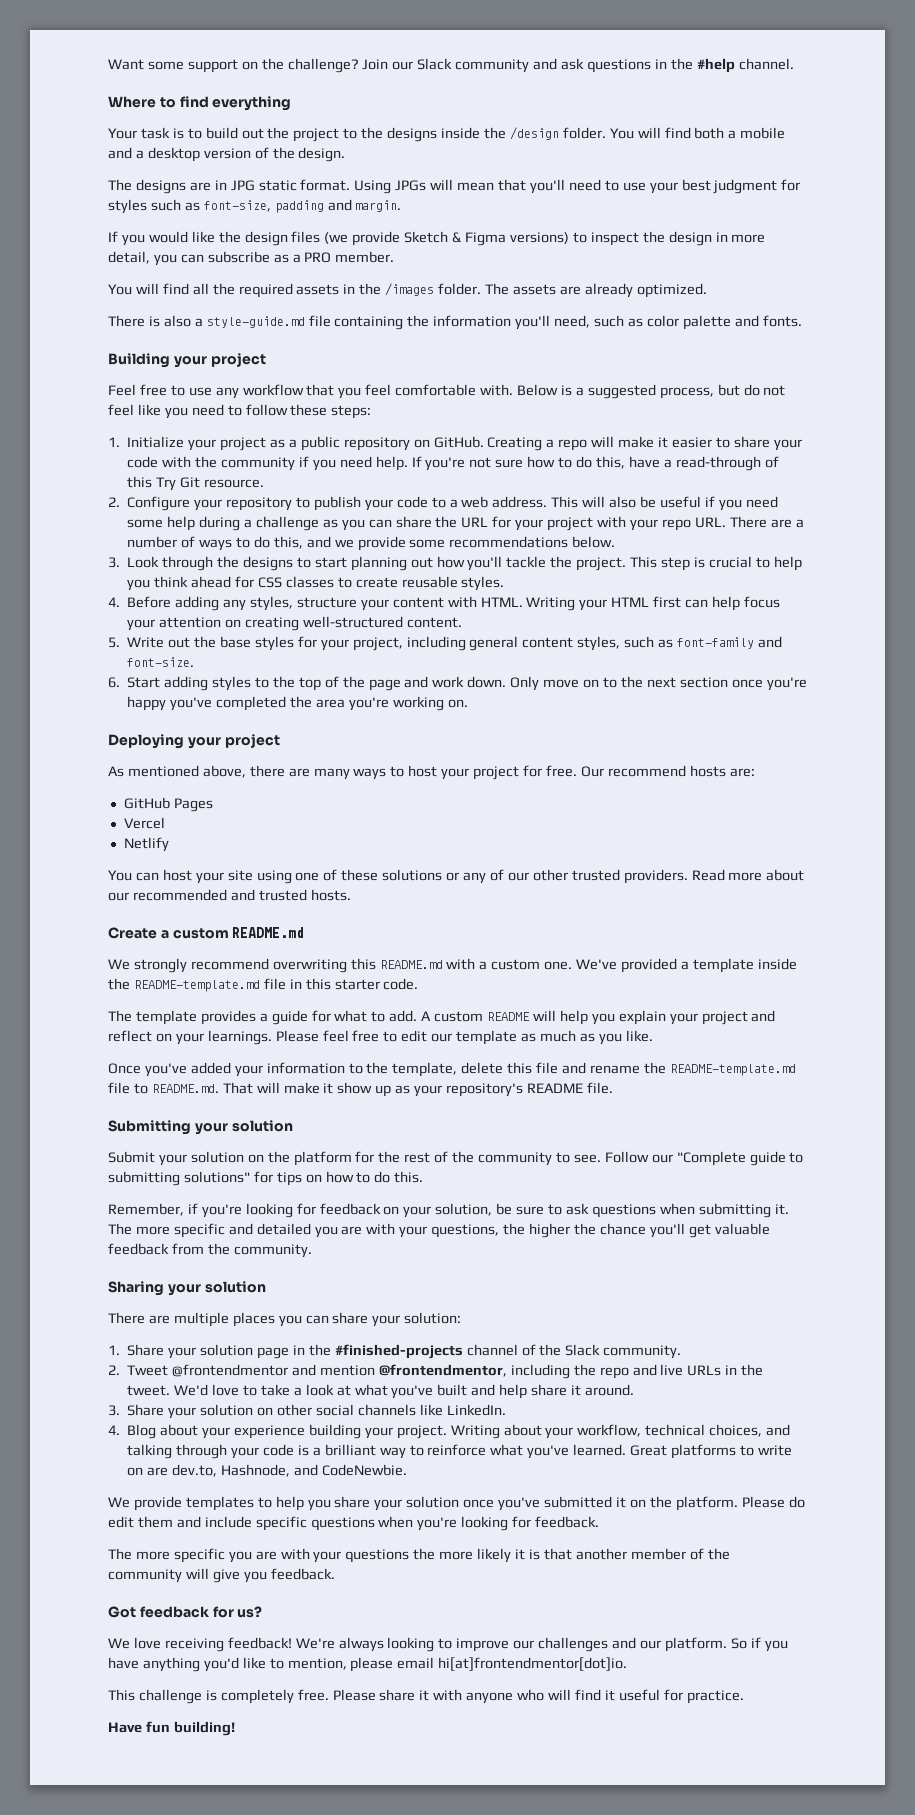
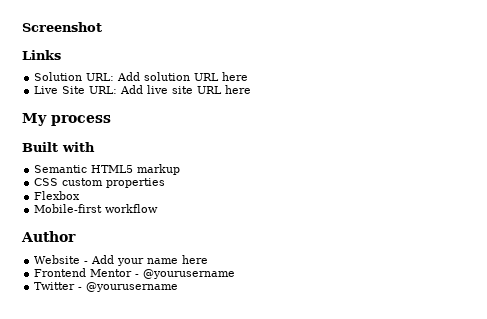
[108,58,794,73] [108,96,292,111] [108,127,786,142] [108,147,346,162] [108,179,801,194] [108,199,402,214] [108,231,766,246] [108,251,395,266] [108,283,707,298] [108,315,802,330] [108,353,266,368] [108,384,786,399] [108,404,372,419] [108,436,802,451] [127,456,779,471] [127,476,264,491] [108,496,778,511] [127,516,804,531] [127,536,616,551] [108,556,802,571] [127,576,505,591] [108,596,780,611] [127,616,462,631] [108,636,782,651] [127,657,195,667] [108,676,807,691] [127,696,468,711] [108,734,280,749] [108,765,755,780] [123,797,213,812] [123,817,165,829] [123,837,169,852] [108,869,805,884] [108,889,351,901] [108,927,305,939] [108,958,797,973] [108,978,419,992] [108,1010,776,1025] [108,1030,653,1045] [108,1062,796,1077] [108,1082,613,1097] [108,1120,293,1135] [108,1151,804,1166] [108,1171,424,1186] [108,1203,789,1218] [108,1223,770,1238] [108,1243,312,1258] [108,1281,266,1296] [108,1312,462,1327] [108,1344,682,1359] [108,1364,764,1379] [127,1384,634,1399] [108,1404,506,1419] [108,1424,791,1439] [127,1444,792,1459] [127,1464,407,1477] [108,1496,805,1511] [108,1516,600,1531] [108,1548,730,1563] [108,1568,335,1583] [108,1606,263,1618] [108,1637,788,1652] [108,1657,628,1672] [108,1689,744,1704] [108,1721,235,1736] Want some support on the challenge? Join our Slack community and ask questions in the #help channel. // Where to find everything // Your task is to build out the project to the designs inside the /design folder. You will find both a mobile and a desktop version of the design. // The designs are in JPG static format. Using JPGs will mean that you'll need to use your best judgment for styles such as font-size, padding and margin. // If you would like the design files (we provide Sketch & Figma versions) to inspect the design in more detail, you can subscribe as a PRO member. // You will find all the required assets in the /images folder. The assets are already optimized. // There is also a style-guide.md file containing the information you'll need, such as color palette and fonts. // Building your project // Feel free to use any workflow that you feel comfortable with. Below is a suggested process, but do not feel like you need to follow these steps: // 1. Initialize your project as a public repository on GitHub. Creating a repo will make it easier to share your code with the community if you need help. If you're not sure how to do this, have a read-through of this Try Git resource. // 2. Configure your repository to publish your code to a web address. This will also be useful if you need some help during a challenge as you can share the URL for your project with your repo URL. There are a number of ways to do this, and we provide some recommendations below. // 3. Look through the designs to start planning out how you'll tackle the project. This step is crucial to help you think ahead for CSS classes to create reusable styles. // 4. Before adding any styles, structure your content with HTML. Writing your HTML first can help focus your attention on creating well-structured content. // 5. Write out the base styles for your project, including general content styles, such as font-family and font-size. // 6. Start adding styles to the top of the page and work down. Only move on to the next section once you're happy you've completed the area you're working on. // Deploying your project // As mentioned above, there are many ways to host your project for free. Our recommend hosts are: // GitHub Pages // Vercel // Netlify // You can host your site using one of these solutions or any of our other trusted providers. Read more about our recommended and trusted hosts. // Create a custom README.md // We strongly recommend overwriting this README.md with a custom one. We've provided a template inside the README-template.md file in this starter code. // The template provides a guide for what to add. A custom README will help you explain your project and reflect on your learnings. Please feel free to edit our template as much as you like. // Once you've added your information to the template, delete this file and rename the README-template.md file to README.md. That will make it show up as your repository's README file. // Submitting your solution // Submit your solution on the platform for the rest of the community to see. Follow our "Complete guide to submitting solutions" for tips on how to do this. // Remember, if you're looking for feedback on your solution, be sure to ask questions when submitting it. The more specific and detailed you are with your questions, the higher the chance you'll get valuable feedback from the community. // Sharing your solution // There are multiple places you can share your solution: // 1. Share your solution page in the #finished-projects channel of the Slack community. // 2. Tweet @frontendmentor and mention @frontendmentor, including the repo and live URLs in the tweet. We'd love to take a look at what you've built and help share it around. // 3. Share your solution on other social channels like LinkedIn. // 4. Blog about your experience building your project. Writing about your workflow, technical choices, and talking through your code is a brilliant way to reinforce what you've learned. Great platforms to write on are dev.to, Hashnode, and CodeNewbie. // We provide templates to help you share your solution once you've submitted it on the platform. Please do edit them and include specific questions when you're looking for feedback. // The more specific you are with your questions the more likely it is that another member of the community will give you feedback. // Got feedback for us? // We love receiving feedback! We're always looking to improve our challenges and our platform. So if you have anything you'd like to mention, please email hi[at]frontendmentor[dot]io. // This challenge is completely free. Please share it with anyone who will find it useful for practice. // Have fun building! -> [22,22,102,32] [22,50,61,60] [34,72,249,81] [34,85,252,94] [22,113,111,126] [22,142,95,152] [34,164,181,175] [34,178,166,188] [34,191,81,200] [34,204,159,213] [21,231,76,242] [34,255,209,266] [34,268,236,279] [34,282,179,292] Screenshot // Links // Solution URL: Add solution URL here // Live Site URL: Add live site URL here // My process // Built with // Semantic HTML5 markup // CSS custom properties // Flexbox // Mobile-first workflow // Author // Website - Add your name here // Frontend Mentor - @yourusername // Twitter - @yourusername

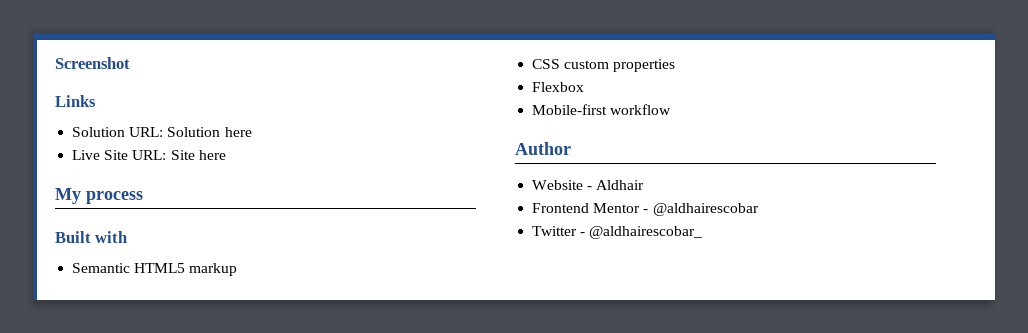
[117,72,220,81] Add solution URL -> [167,127,221,137] Solution
[120,85,223,94] Add live site URL -> [170,150,195,160] Site
[91,255,209,266] Add your name here -> [596,180,645,190] Aldhair
[143,269,236,279] @yourusername -> [652,203,759,216] @aldhairescobar
[86,282,179,292] @yourusername -> [589,226,703,239] @aldhairescobar_

